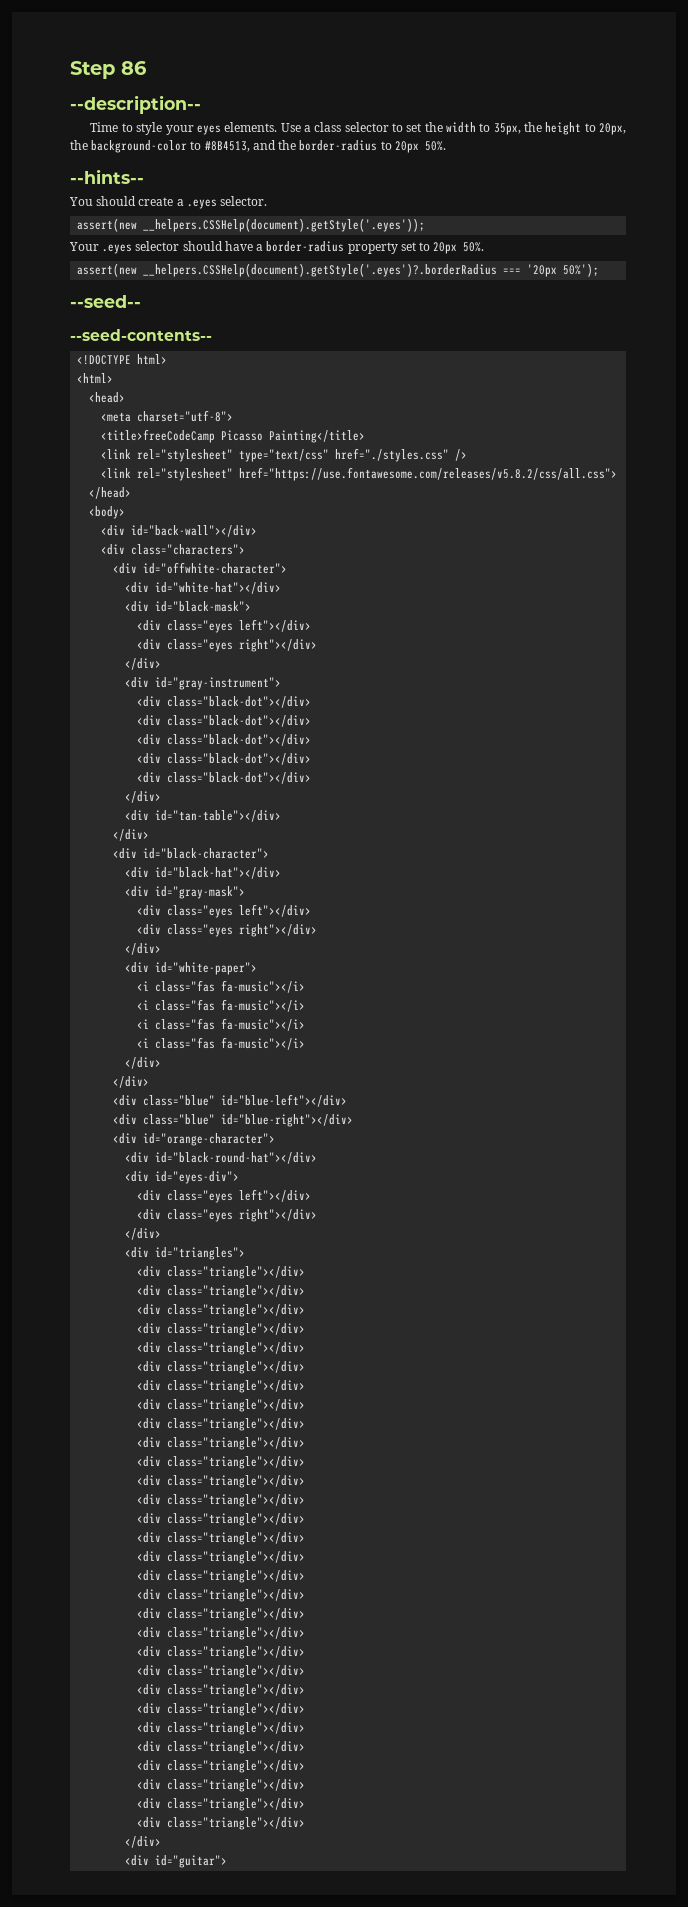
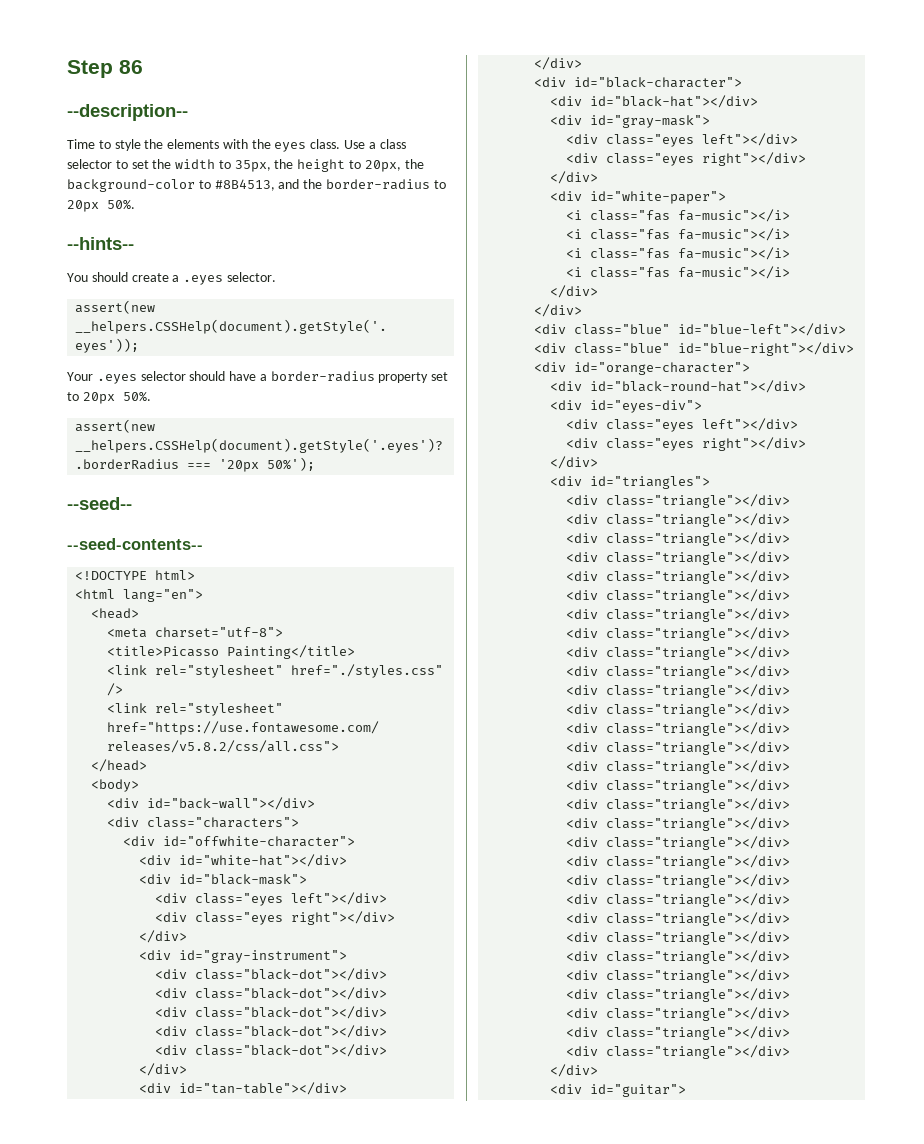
[165,122,278,135] your eyes elements. -> [144,139,341,152] the elements with the eyes class.
[77,373,114,383] <html> -> [75,589,204,602] <html lang="en">
[101,429,264,443] <title>freeCodeCamp Picasso -> [107,646,220,657] <title>Picasso
[239,449,330,462] type="text/css" -> (284, 671) none

